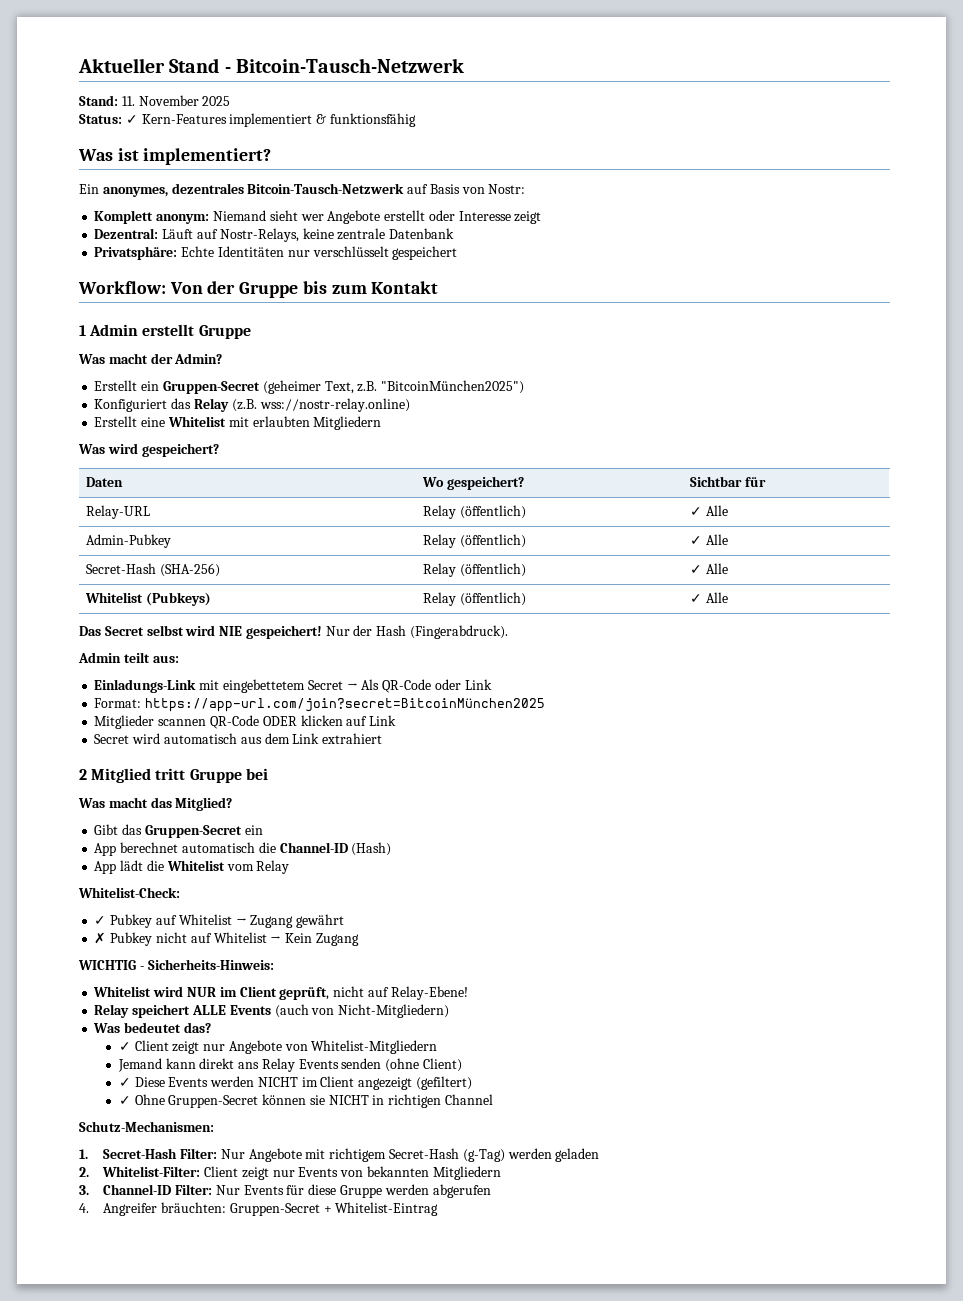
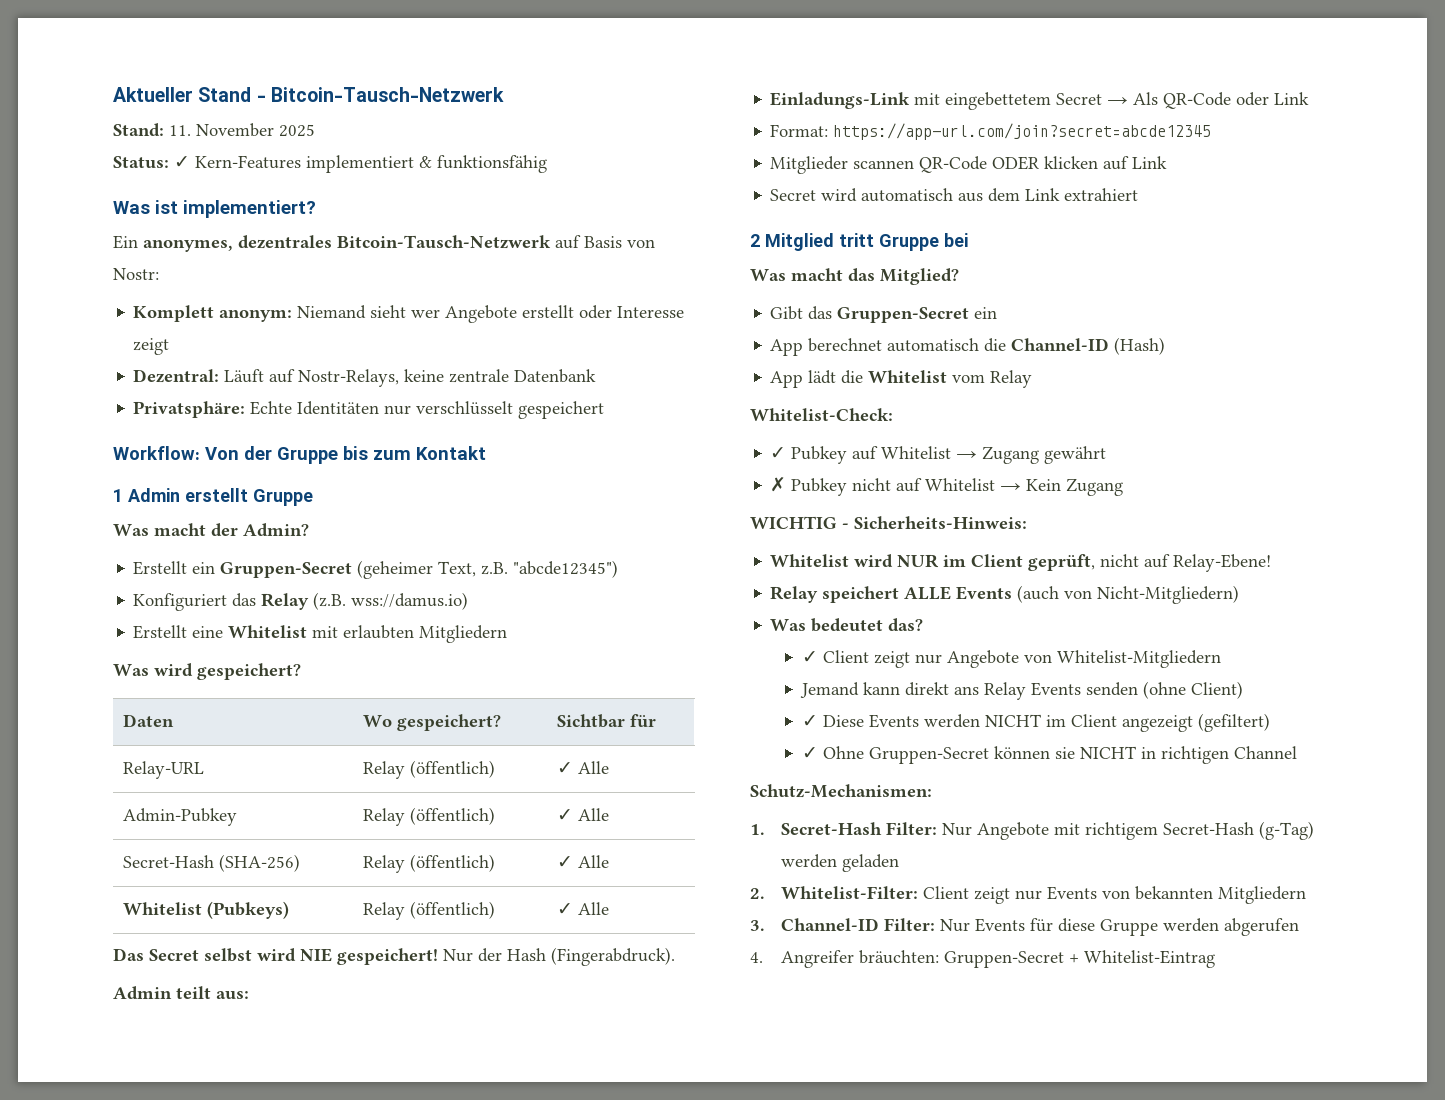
[381,380,525,394] "BitcoinMünchen2025") -> [513,560,619,578] "abcde12345")
[259,398,410,412] wss://nostr-relay.online) -> [351,592,469,610] wss://damus.io)
[145,698,546,712] https://app-url.com/join?secret=BitcoinMünchen2025 -> [833,123,1212,140] https://app-url.com/join?secret=abcde12345

